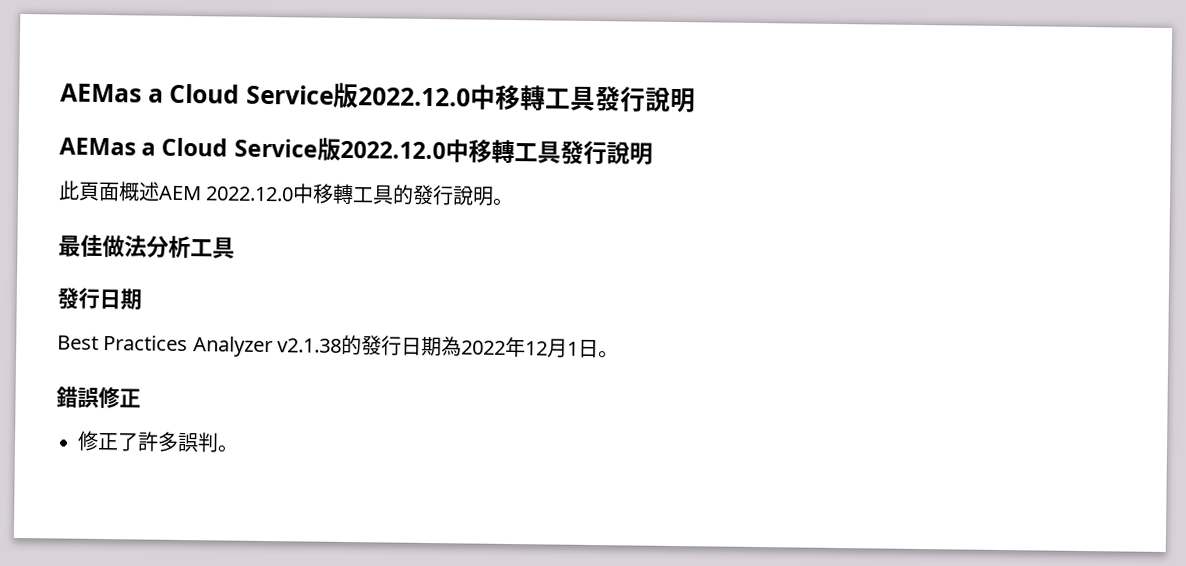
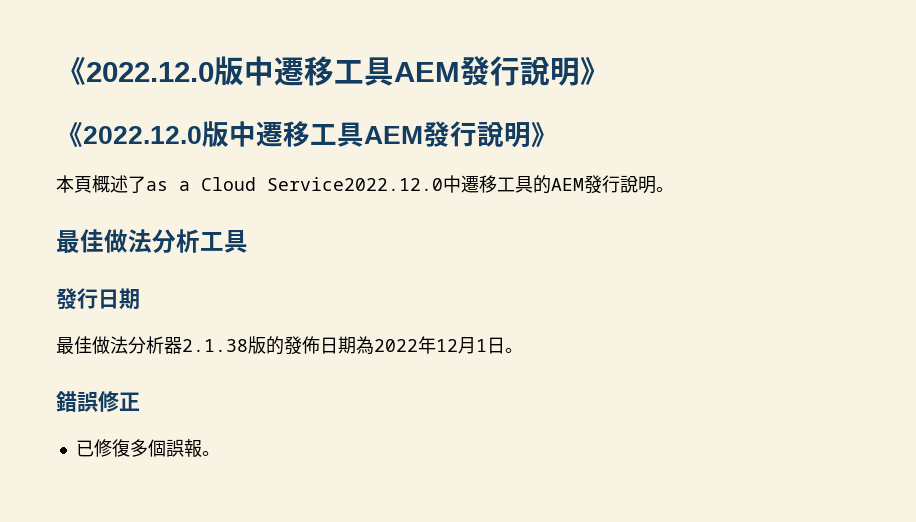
[60,82,696,113] [59,137,653,165] [58,180,415,205] AEMas a Cloud Service版2022.12.0中移轉工具發行說明 // AEMas a Cloud Service版2022.12.0中移轉工具發行說明 // 此頁面概述AEM 2022.12.0中移轉工具的 -> [56,56,610,86] [56,121,558,148] [56,175,584,194] 《2022.12.0版中遷移工具AEM發行說明》 // 《2022.12.0版中遷移工具AEM發行說明》 // 本頁概述了as a Cloud Service2022.12.0中遷移工具的AEM
[57,334,403,358] Best Practices Analyzer v2.1.38的發行 -> [56,336,320,355] 最佳做法分析器2.1.38版的發佈
[77,430,219,453] 修正了許多誤判 -> [75,439,202,457] 已修復多個誤報

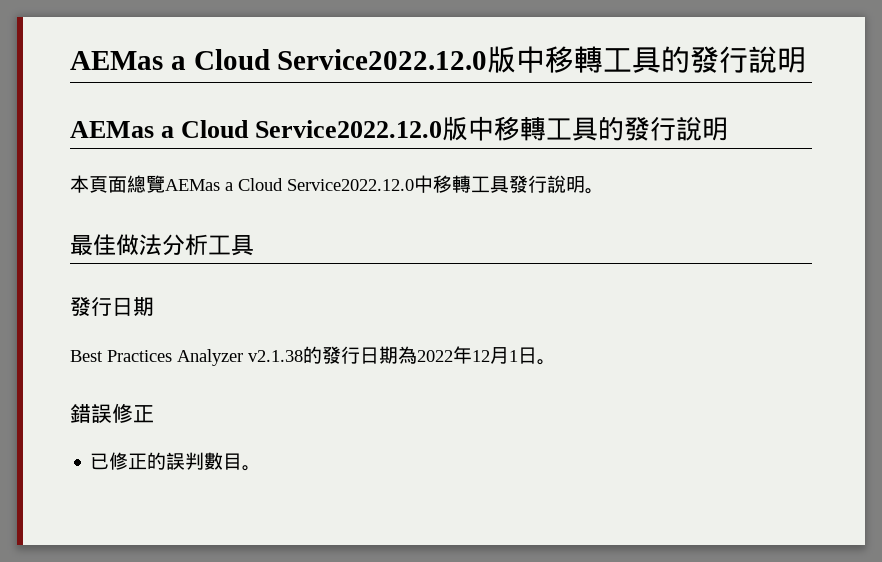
[56,56,610,86] [56,121,558,148] 《2022.12.0版中遷移工具AEM發行說明》 // 《2022.12.0版中遷移工具AEM發行說明》 -> [70,46,807,73] [70,116,729,141] AEMas a Cloud Service2022.12.0版中移轉工具的發行說明 // AEMas a Cloud Service2022.12.0版中移轉工具的發行說明
[92,175,168,193] 概述了as -> [108,175,220,193] 面總覽AEMas
[461,175,584,194] 遷移工具的AEM -> [433,175,509,193] 移轉工具
[56,336,320,355] 最佳做法分析器2.1.38版的發佈 -> [70,346,360,366] Best Practices Analyzer v2.1.38的發行
[111,439,202,457] 復多個誤報 -> [128,452,243,470] 正的誤判數目

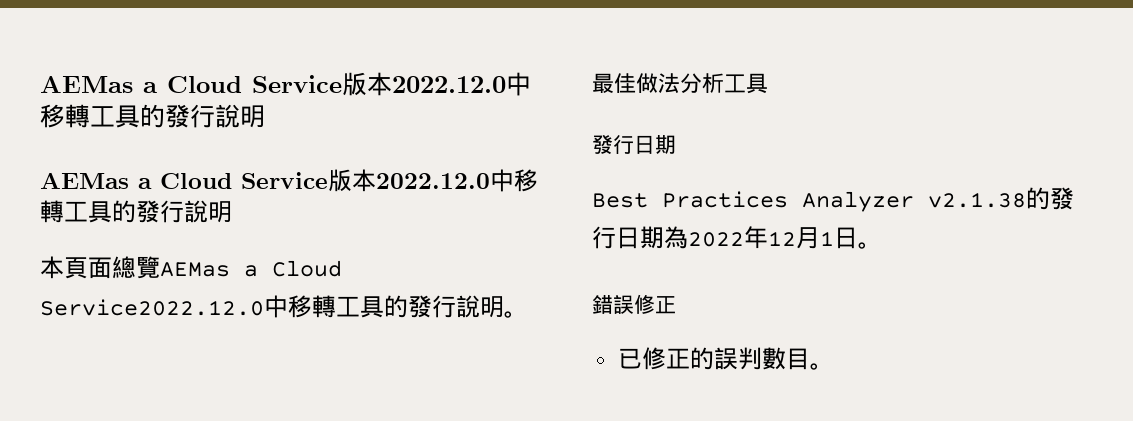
[70,46,517,73] AEMas a Cloud Service2022.12.0版 -> [40,72,506,96] AEMas a Cloud Service版本2022.12.0
[255,116,469,141] Service2022.12.0版 -> [241,169,490,192] Service版本2022.12.0
(509, 184) none -> [384,295,408,318] 的

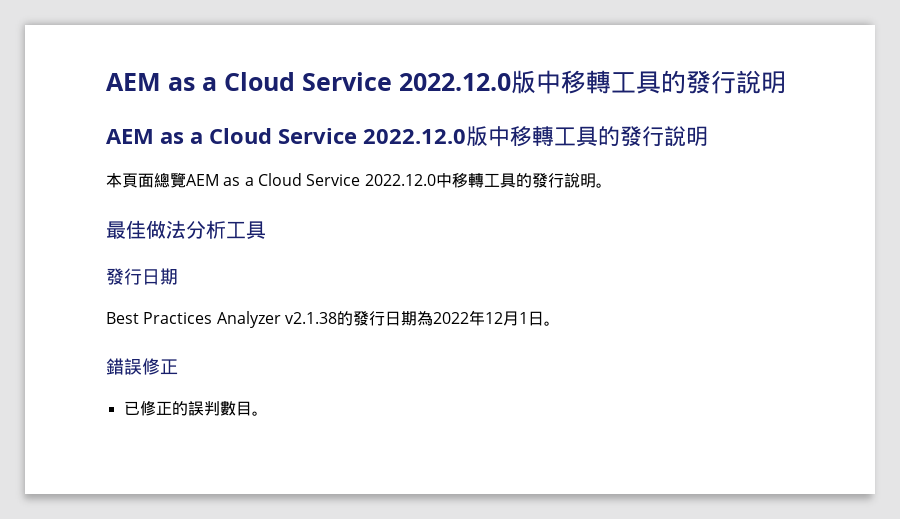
[40,72,531,96] [40,104,265,128] [40,169,490,192] AEMas a Cloud Service版本2022.12.0中移轉工具的發行說明 // AEMas a Cloud Service版本2022.12.0 -> [106,70,786,94] [106,126,488,146] AEM as a Cloud Service 2022.12.0版中移轉工具的發行說明 // AEM as a Cloud Service 2022.12.0版
[160,260,342,277] [40,299,264,316] AEMas a Cloud Service2022.12.0 -> [186,173,436,186] AEM as a Cloud Service 2022.12.0

